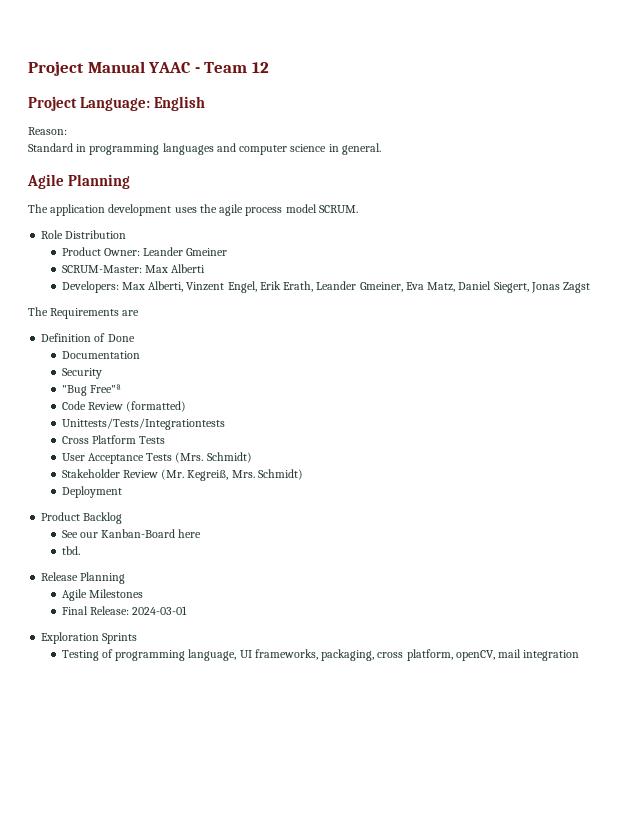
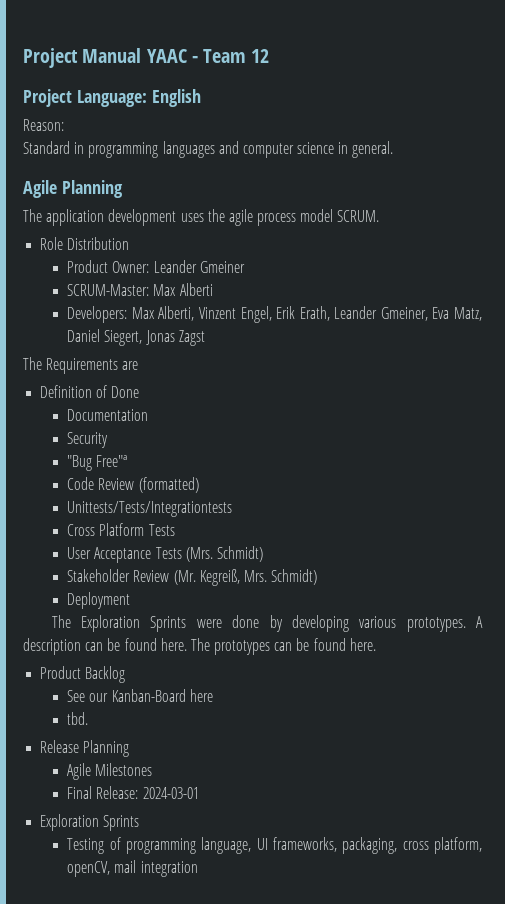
(122, 492) none -> [51,615,483,632] [23,638,376,655] // The Exploration Sprints were done by developing various prototypes. A description can be found here. The prototypes can be found here.

